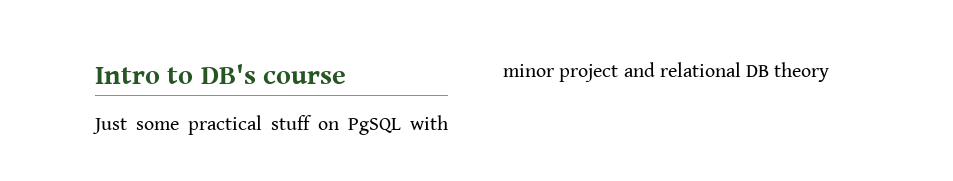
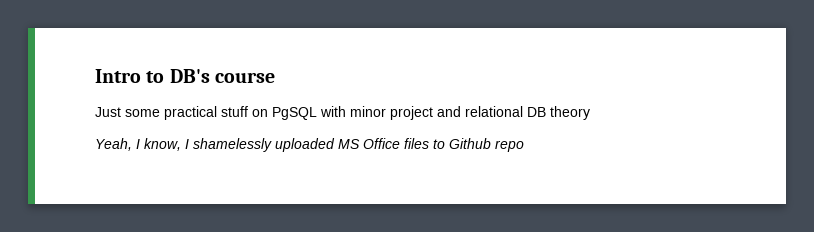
(830, 72) none -> [95,138,524,152] // Yeah, I know, I shamelessly uploaded MS Office files to Github repo

